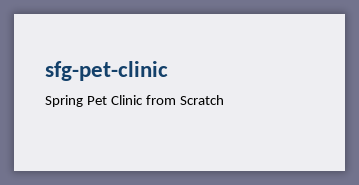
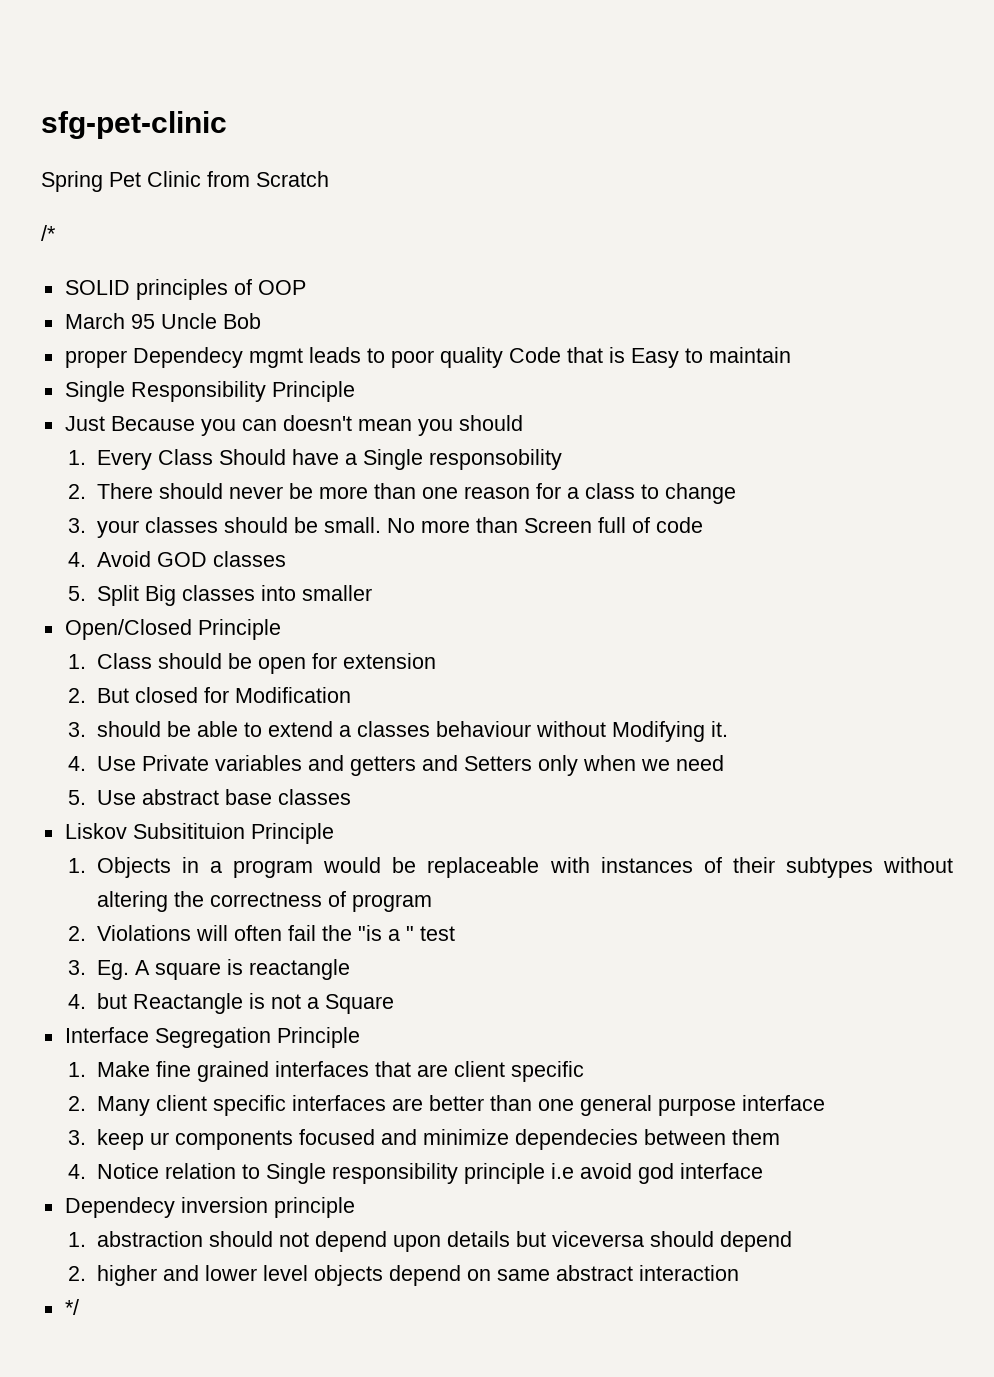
(224, 100) none -> [41,225,56,241] [64,279,306,300] [64,313,261,329] [64,347,791,368] [64,381,355,402] [64,415,523,436] [68,449,562,470] [68,483,736,504] [68,517,703,538] [68,551,286,567] [68,585,372,606] [64,619,281,640] [68,653,436,674] [68,687,351,703] [68,721,728,742] [68,755,724,776] [68,789,351,805] [64,823,334,844] [68,857,954,878] [96,891,432,912] [68,925,455,941] [68,959,350,980] [68,993,394,1014] [64,1027,360,1048] [68,1061,584,1082] [68,1095,825,1116] [68,1129,780,1150] [68,1163,763,1184] [64,1197,355,1218] [68,1231,792,1252] [68,1265,739,1286] [64,1299,79,1315] // /* // SOLID principles of OOP // March 95 Uncle Bob // proper Dependecy mgmt leads to poor quality Code that is Easy to maintain // Single Responsibility Principle // Just Because you can doesn't mean you should // 1. Every Class Should have a Single responsobility // 2. There should never be more than one reason for a class to change // 3. your classes should be small. No more than Screen full of code // 4. Avoid GOD classes // 5. Split Big classes into smaller // Open/Closed Principle // 1. Class should be open for extension // 2. But closed for Modification // 3. should be able to extend a classes behaviour without Modifying it. // 4. Use Private variables and getters and Setters only when we need // 5. Use abstract base classes // Liskov Subsitituion Principle // 1. Objects in a program would be replaceable with instances of their subtypes without altering the correctness of program // 2. Violations will often fail the "is a " test // 3. Eg. A square is reactangle // 4. but Reactangle is not a Square // Interface Segregation Principle // 1. Make fine grained interfaces that are client specific // 2. Many client specific interfaces are better than one general purpose interface // 3. keep ur components focused and minimize dependecies between them // 4. Notice relation to Single responsibility principle i.e avoid god interface // Dependecy inversion principle // 1. abstraction should not depend upon details but viceversa should depend // 2. higher and lower level objects depend on same abstract interaction // */

